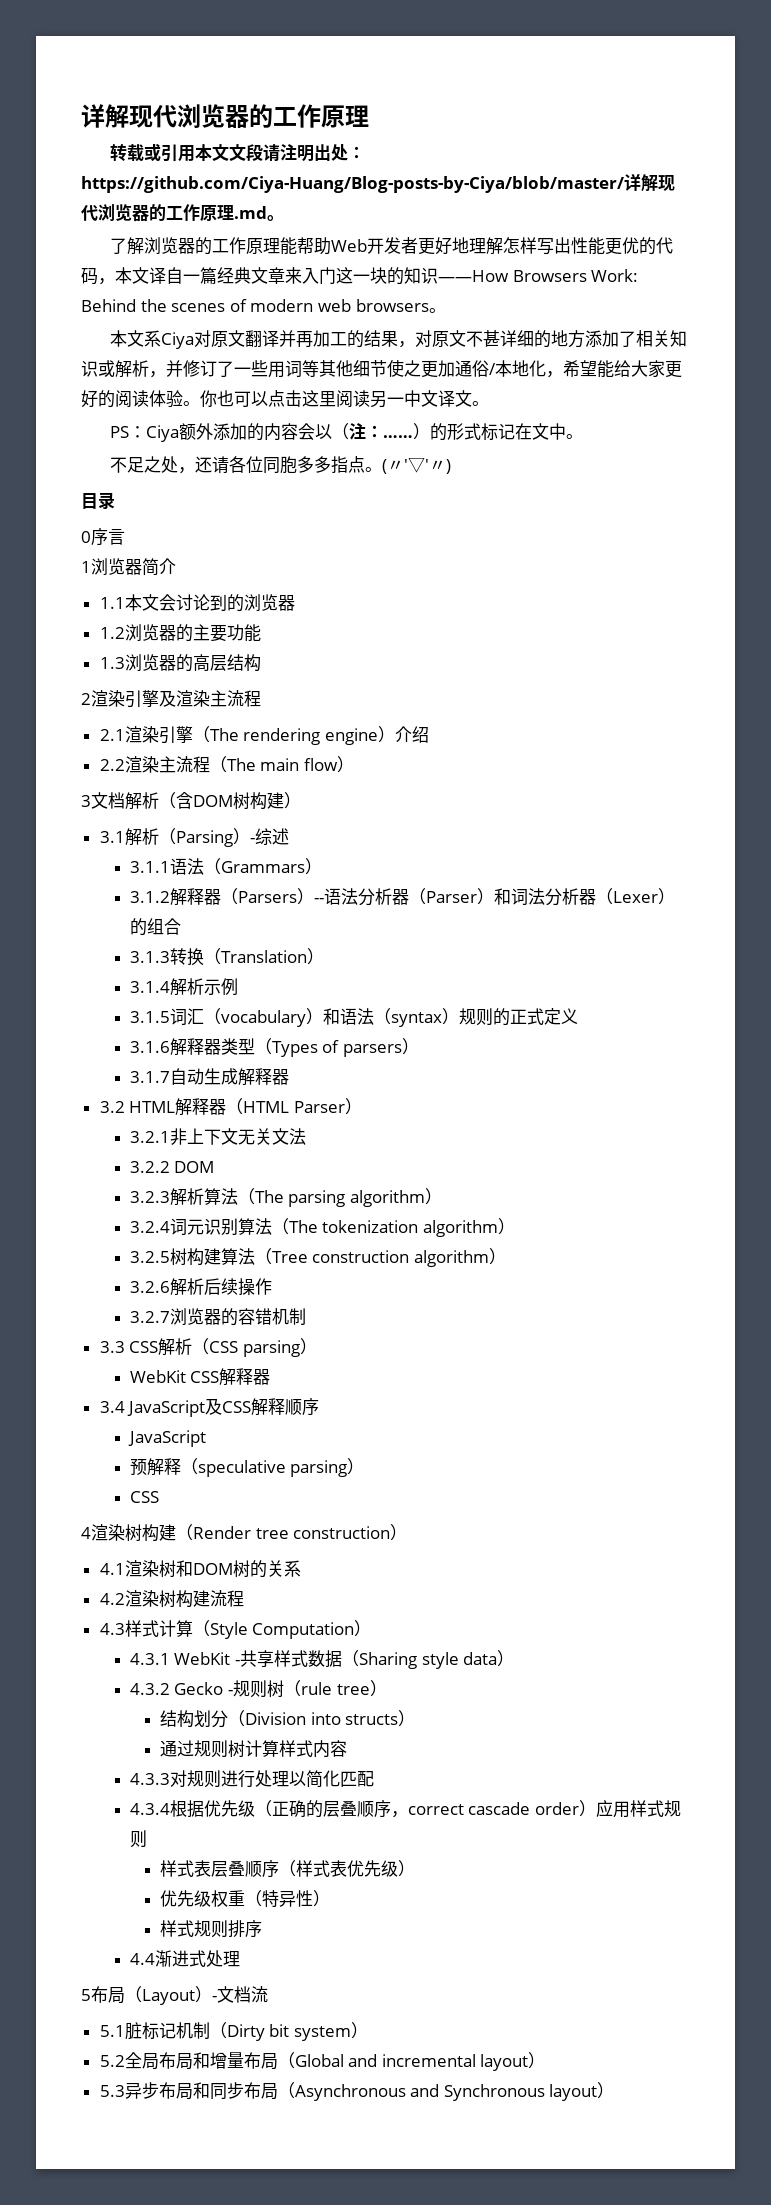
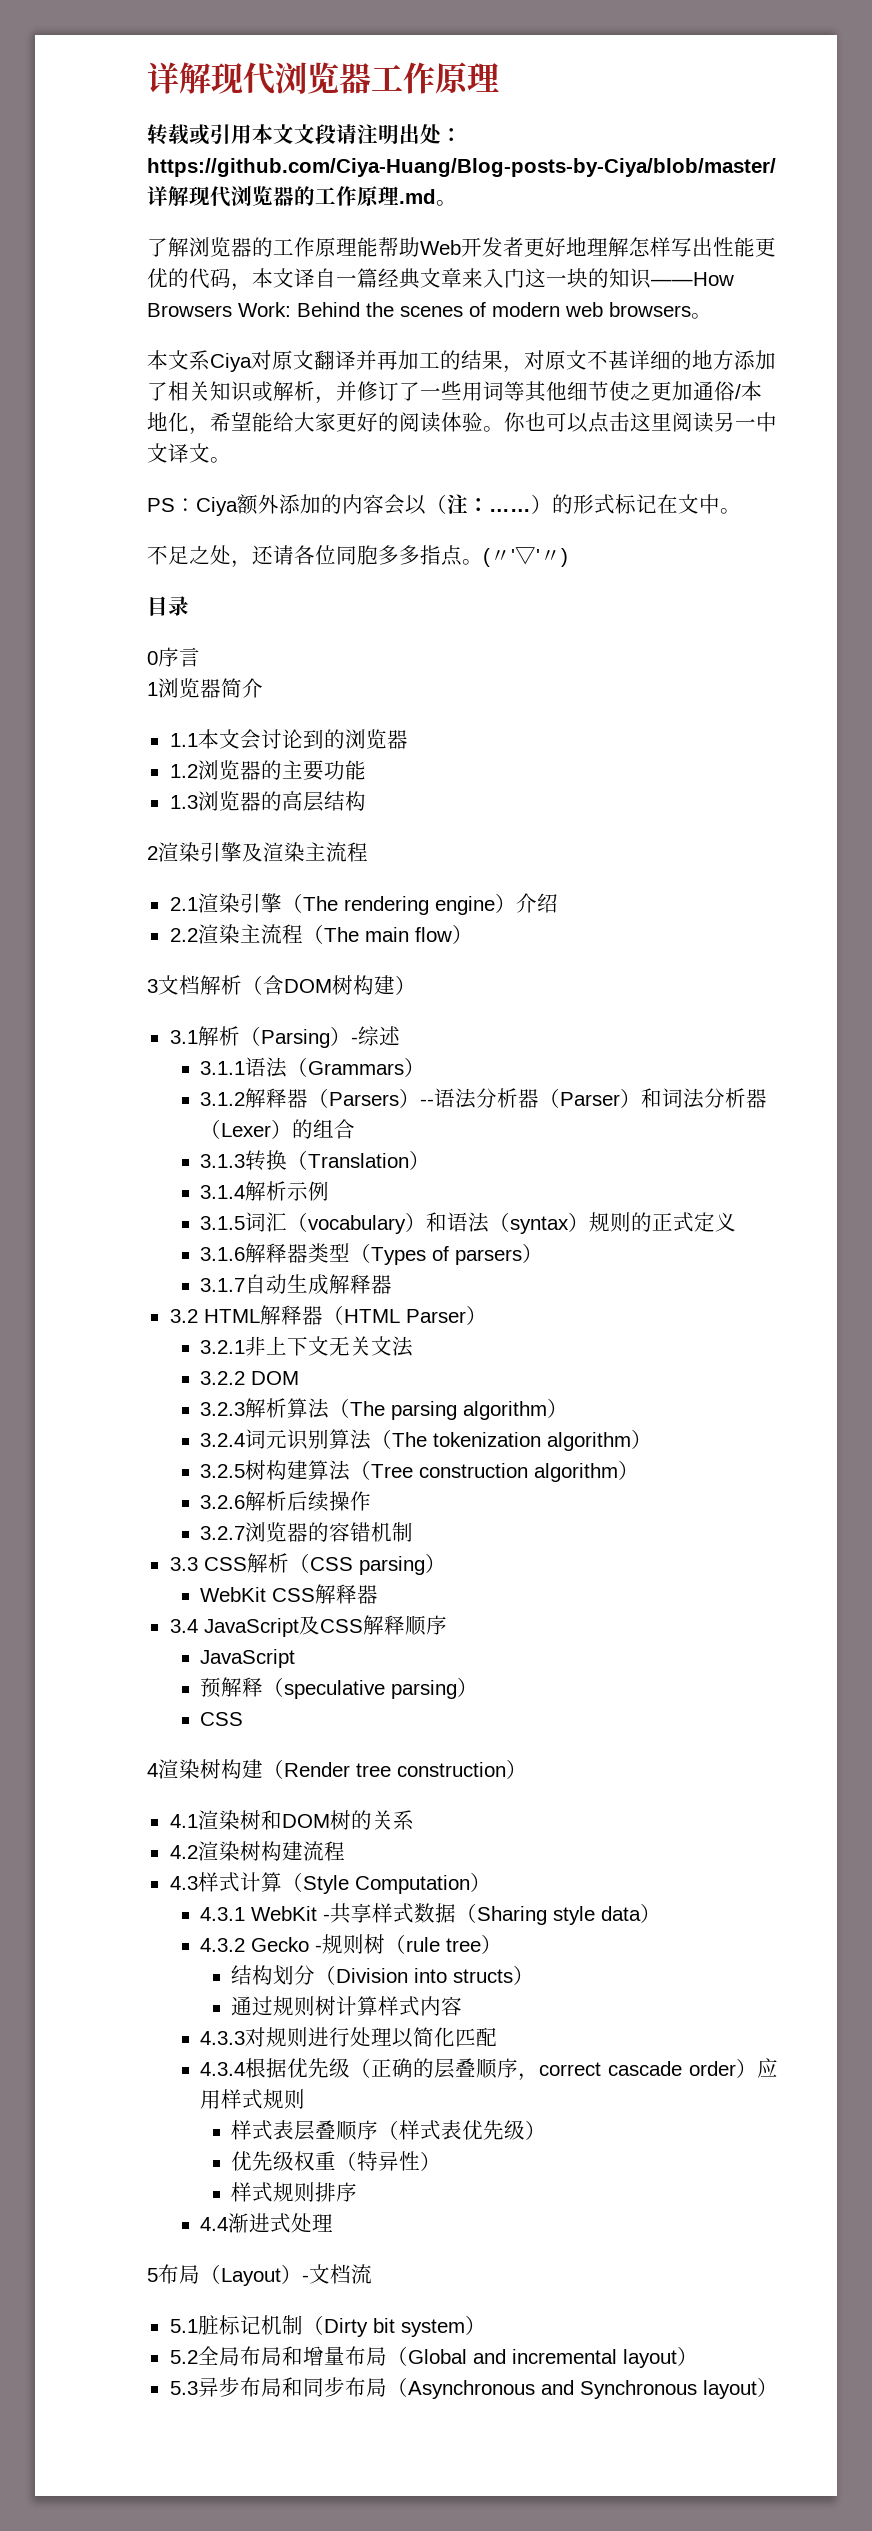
[81,104,273,129] 详解现代浏览器的 -> [147,62,371,95] 详解现代浏览器

